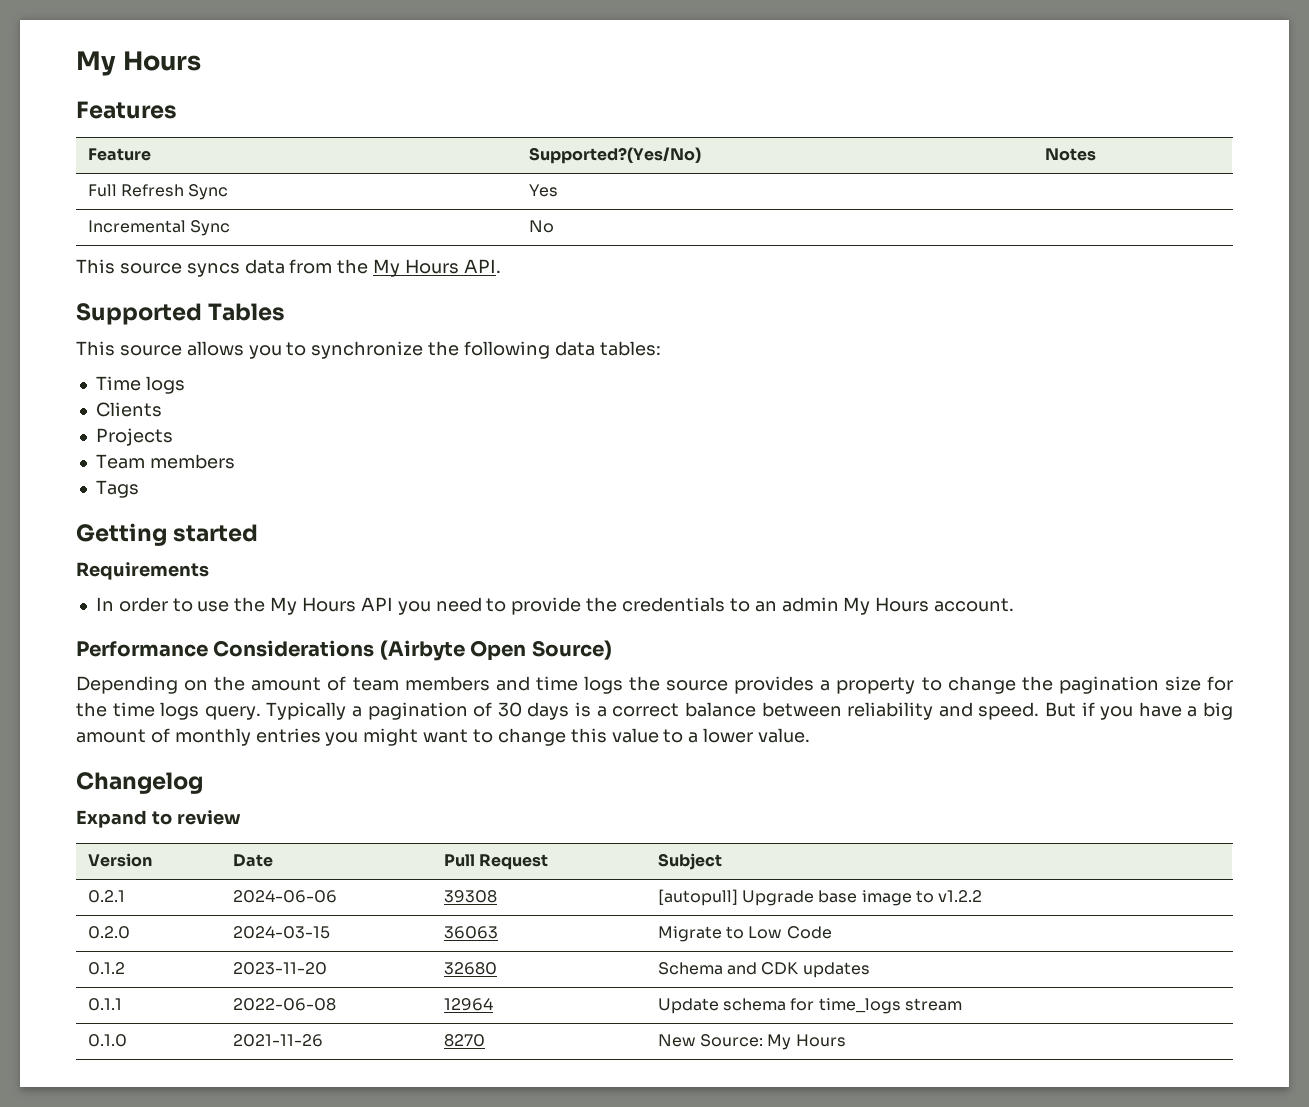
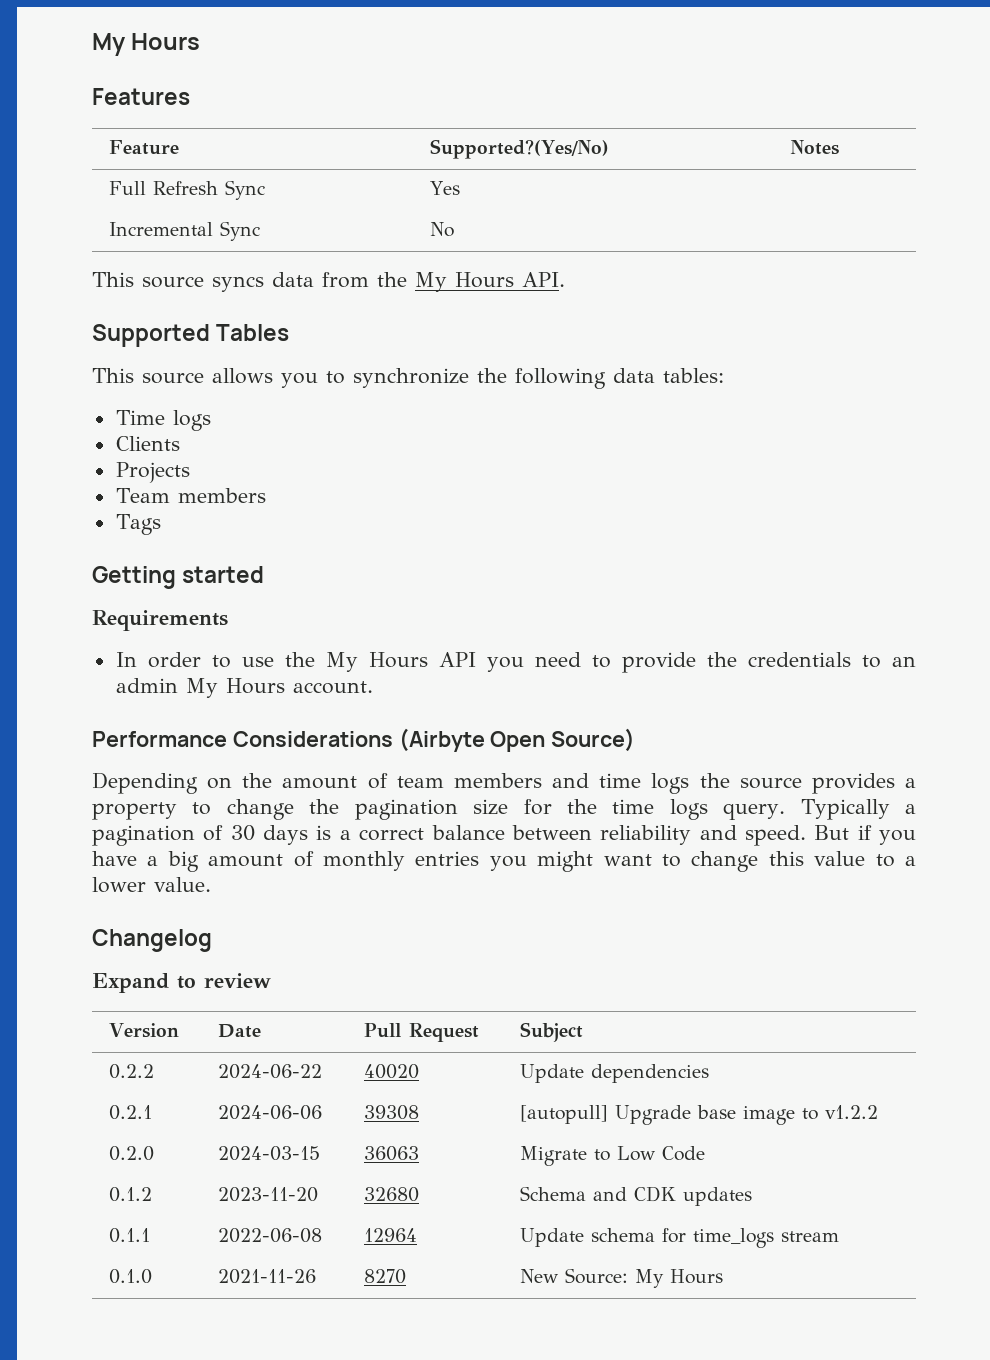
(722, 861) none -> [108,1064,154,1079] [217,1064,322,1079] [363,1064,419,1079] [519,1064,709,1083] // 0.2.2 | 2024-06-22 | 40020 | Update dependencies

